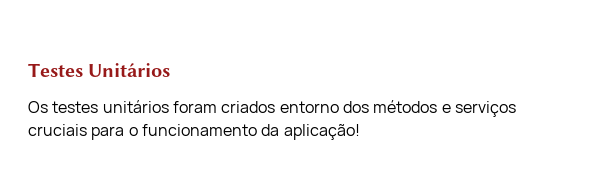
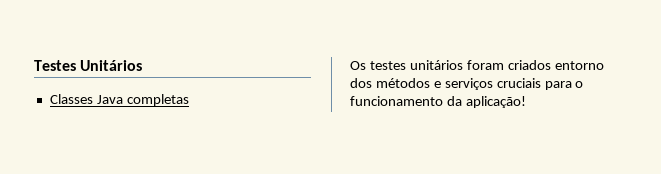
(171, 70) none -> [49,94,189,106] // Classes Java completas

